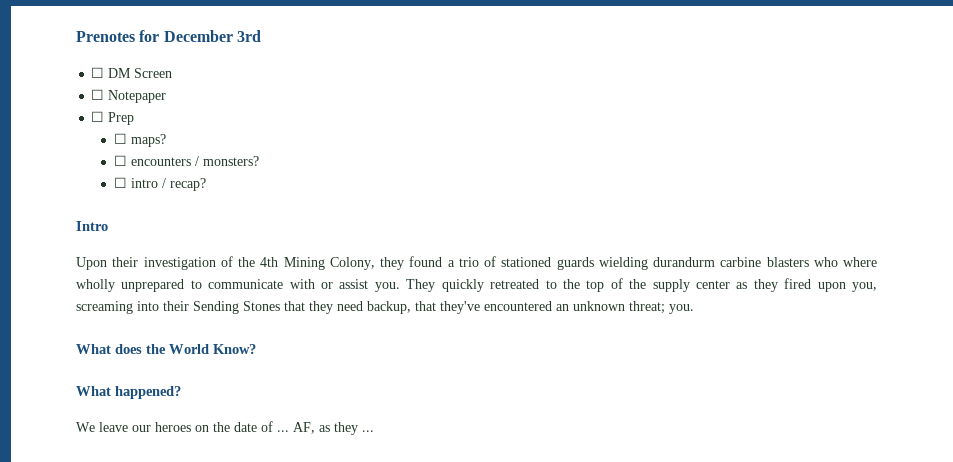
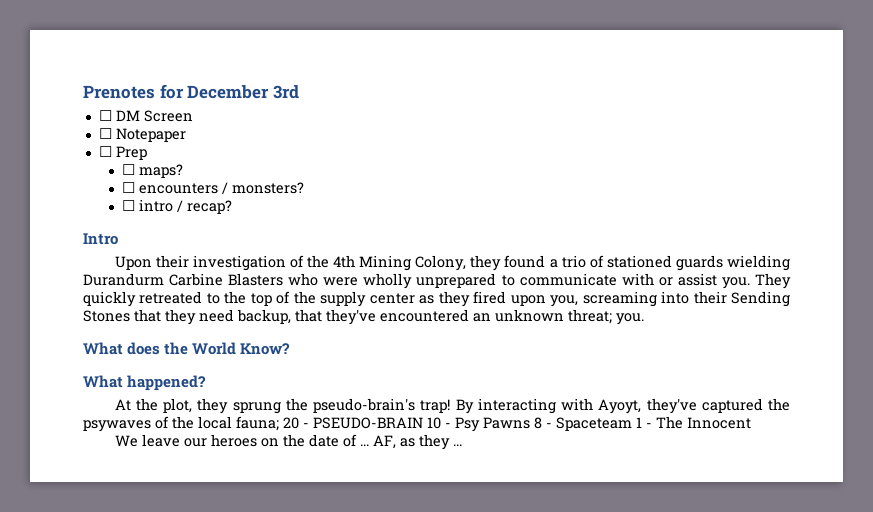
[653,257,877,267] durandurm carbine blasters who where -> [83,273,359,286] Durandurm Carbine Blasters who were
(181, 392) none -> [114,398,791,414] [83,416,751,432] // At the plot, they sprung the pseudo-brain's trap! By interacting with Ayoyt, they've captured the psywaves of the local fauna; 20 - PSEUDO-BRAIN 10 - Psy Pawns 8 - Spaceteam 1 - The Innocent

